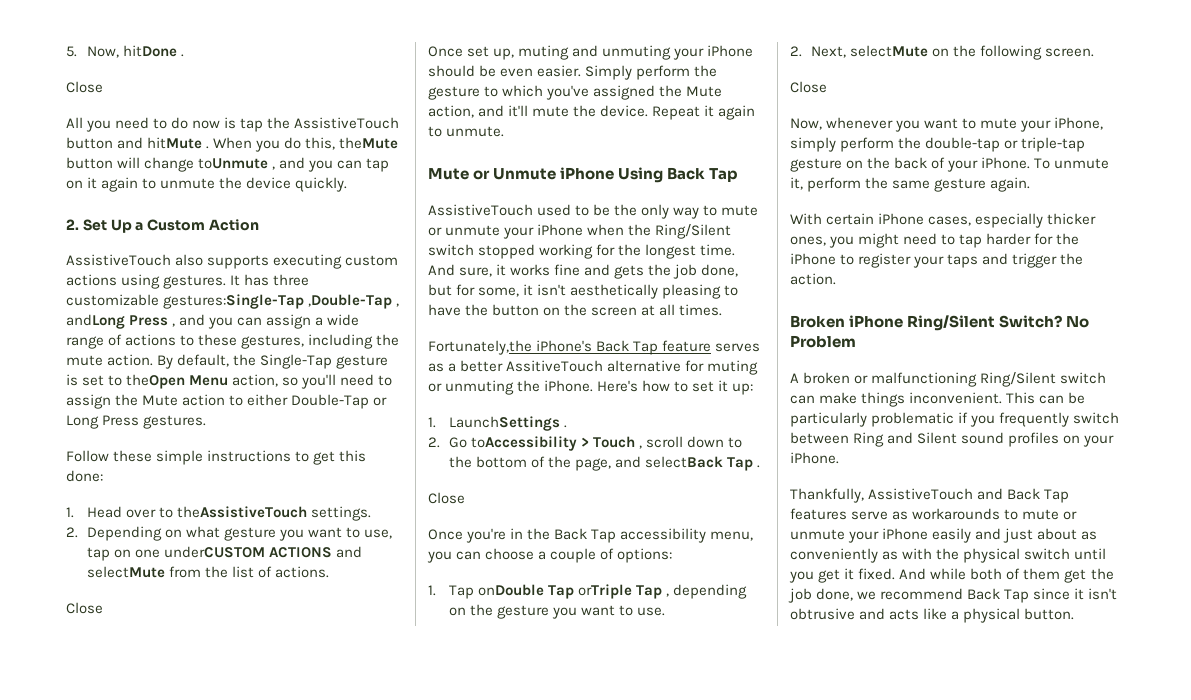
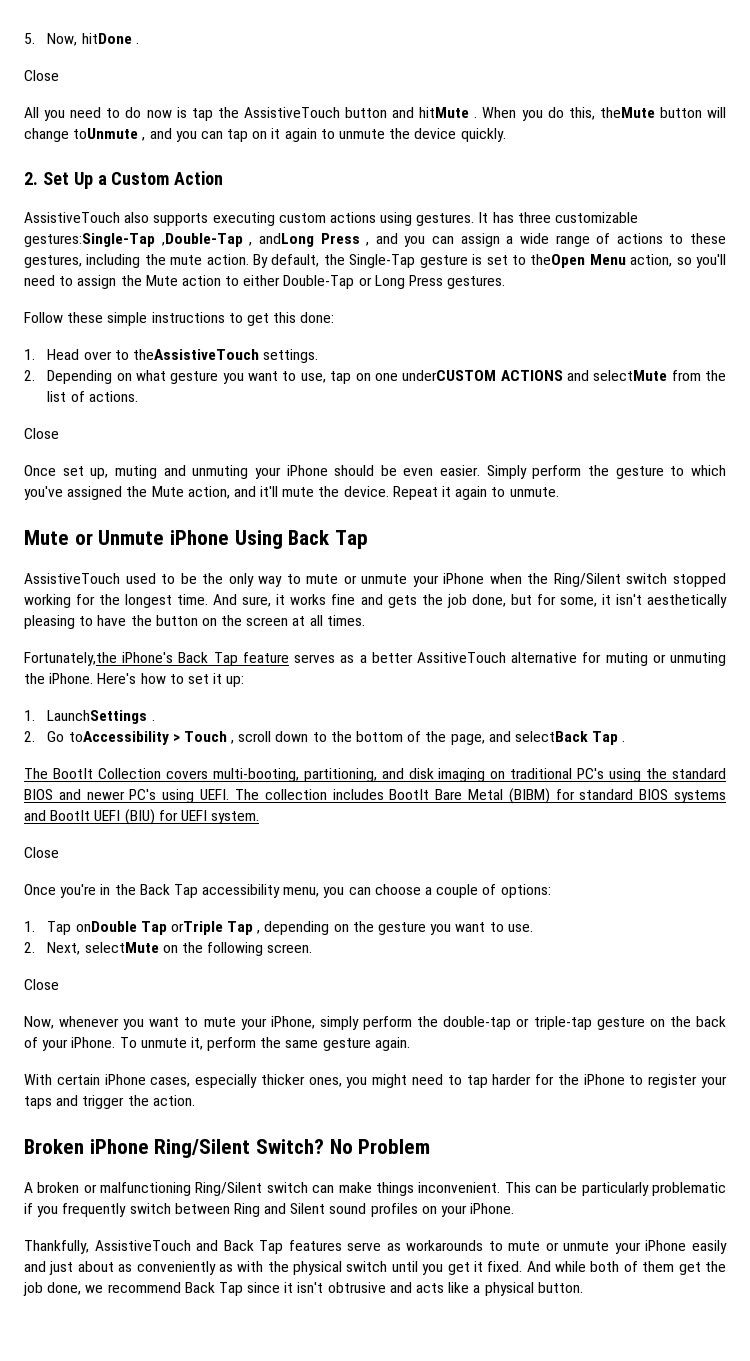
(761, 466) none -> [24,768,727,782] [24,788,726,804] [24,809,260,825] // The BootIt Collection covers multi-booting, partitioning, and disk imaging on traditional PC's using the standard BIOS and newer PC's using UEFI. The collection includes BootIt Bare Metal (BIBM) for standard BIOS systems and BootIt UEFI (BIU) for UEFI system.

